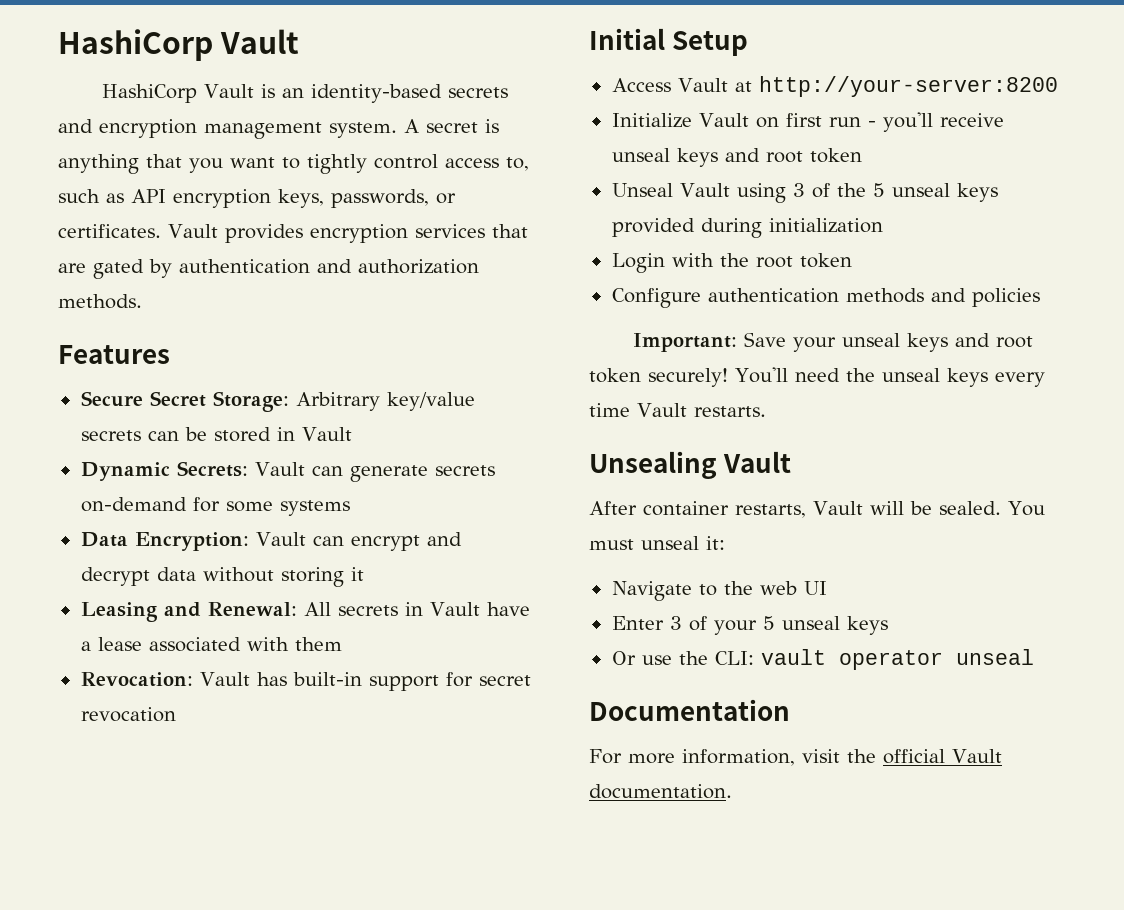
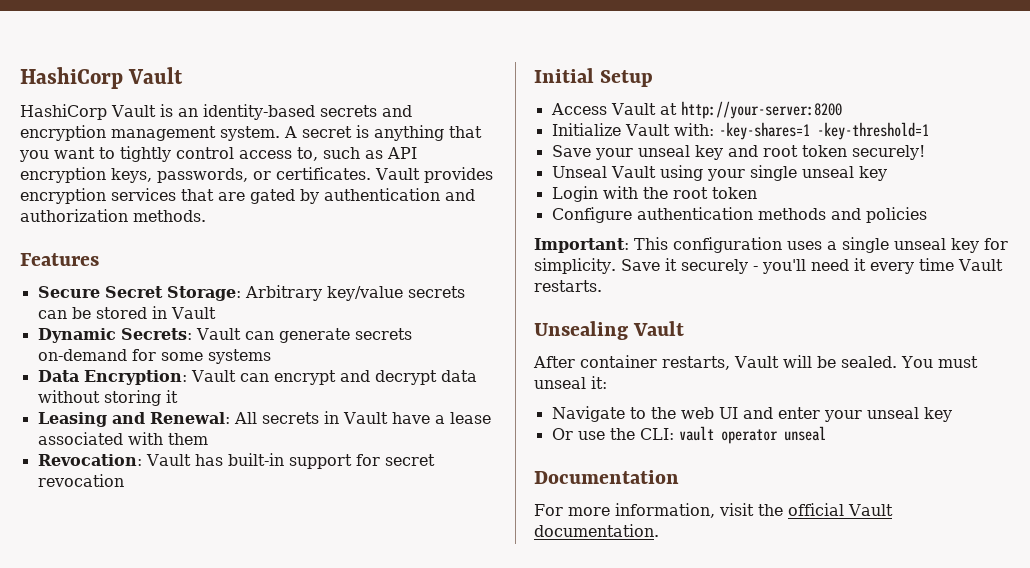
[755,112,1004,132] [611,148,862,167] on first run - you'll receive unseal keys and root token -> [673,122,929,140] [551,145,925,160] with: -key-shares=1 -key-threshold=1 // Save your unseal key and root token securely!
[792,183,998,202] [611,218,883,238] 3 of the 5 unseal keys provided during initialization -> [706,165,887,181] your single unseal key
[744,332,1034,352] [589,367,988,387] Save your unseal keys and root token securely! You'll need the unseal keys -> [634,237,1008,253] [534,258,866,274] This configuration uses a single unseal key for simplicity. Save it securely - you'll need it
[611,616,888,635] // Enter 3 of your 5 unseal keys -> [742,407,952,422] and enter your unseal key

